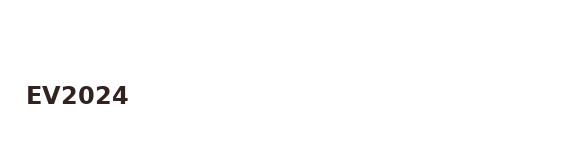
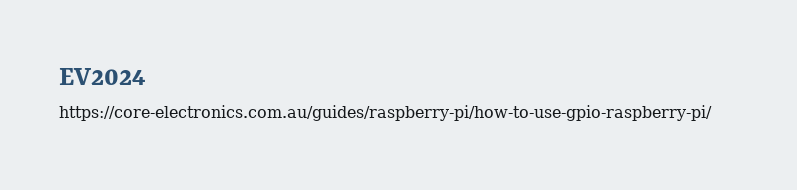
(129, 95) none -> [59,105,712,121] // https://core-electronics.com.au/guides/raspberry-pi/how-to-use-gpio-raspberry-pi/

